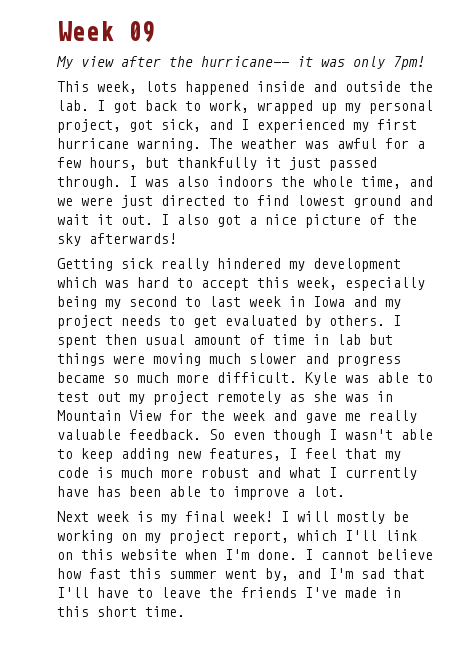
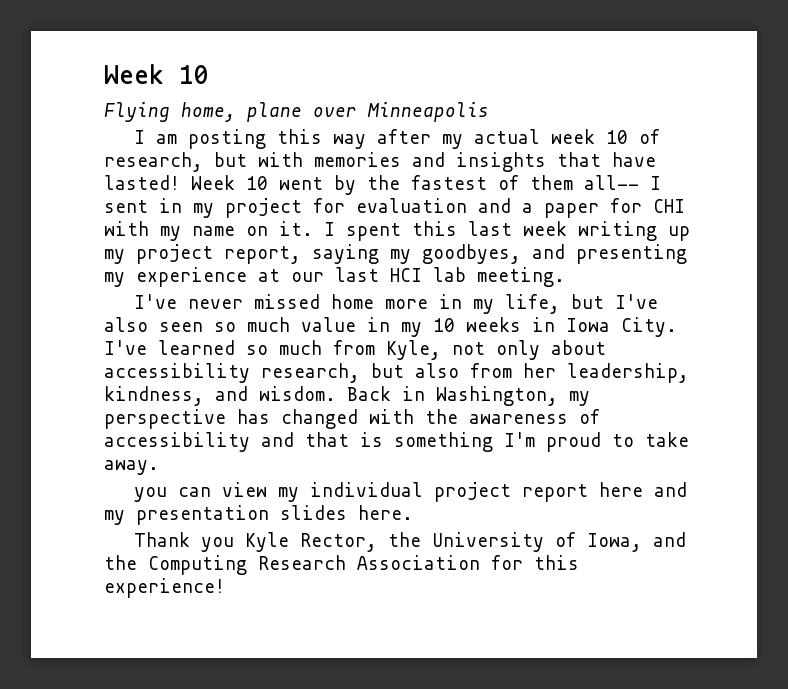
[57,21,155,43] [56,56,425,70] [57,81,433,95] [57,100,433,114] [57,119,417,133] [57,138,425,151] [57,157,377,171] [57,176,433,189] [57,195,433,208] [57,214,417,228] [57,233,177,246] [57,258,401,272] [57,277,425,291] [57,296,401,309] [57,315,401,329] [57,334,393,348] [57,353,401,367] [57,372,433,385] [57,391,393,405] [57,410,417,423] [57,429,433,442] [57,448,401,462] [57,467,417,480] [57,486,345,500] [57,511,409,524] [57,530,417,544] [57,549,433,560] [57,568,425,581] [57,587,401,598] [57,606,185,617] Week 09 // My view after the hurricane-- it was only 7pm! // This week, lots happened inside and outside the lab. I got back to work, wrapped up my personal project, got sick, and I experienced my first hurricane warning. The weather was awful for a few hours, but thankfully it just passed through. I was also indoors the whole time, and we were just directed to find lowest ground and wait it out. I also got a nice picture of the sky afterwards! // Getting sick really hindered my development which was hard to accept this week, especially being my second to last week in Iowa and my project needs to get evaluated by others. I spent then usual amount of time in lab but things were moving much slower and progress became so much more difficult. Kyle was able to test out my project remotely as she was in Mountain View for the week and gave me really valuable feedback. So even though I wasn't able to keep adding new features, I feel that my code is much more robust and what I currently have has been able to improve a lot. // Next week is my final week! I will mostly be working on my project report, which I'll link on this website when I'm done. I cannot believe how fast this summer went by, and I'm sad that I'll have to leave the friends I've made in this short time. -> [104,64,209,84] [104,102,489,122] [133,129,660,149] [104,152,656,172] [104,175,661,195] [104,198,685,218] [104,221,690,241] [104,244,687,264] [104,267,565,287] [133,294,658,314] [104,317,677,337] [104,340,606,360] [104,363,689,383] [104,386,590,406] [104,409,600,429] [104,432,689,452] [104,460,159,475] [133,482,687,502] [104,505,413,525] [133,532,686,552] [104,555,579,575] [104,578,225,598] Week 10 // Flying home, plane over Minneapolis // I am posting this way after my actual week 10 of research, but with memories and insights that have lasted! Week 10 went by the fastest of them all-- I sent in my project for evaluation and a paper for CHI with my name on it. I spent this last week writing up my project report, saying my goodbyes, and presenting my experience at our last HCI lab meeting. // I've never missed home more in my life, but I've also seen so much value in my 10 weeks in Iowa City. I've learned so much from Kyle, not only about accessibility research, but also from her leadership, kindness, and wisdom. Back in Washington, my perspective has changed with the awareness of accessibility and that is something I'm proud to take away. // you can view my individual project report here and my presentation slides here. // Thank you Kyle Rector, the University of Iowa, and the Computing Research Association for this experience!

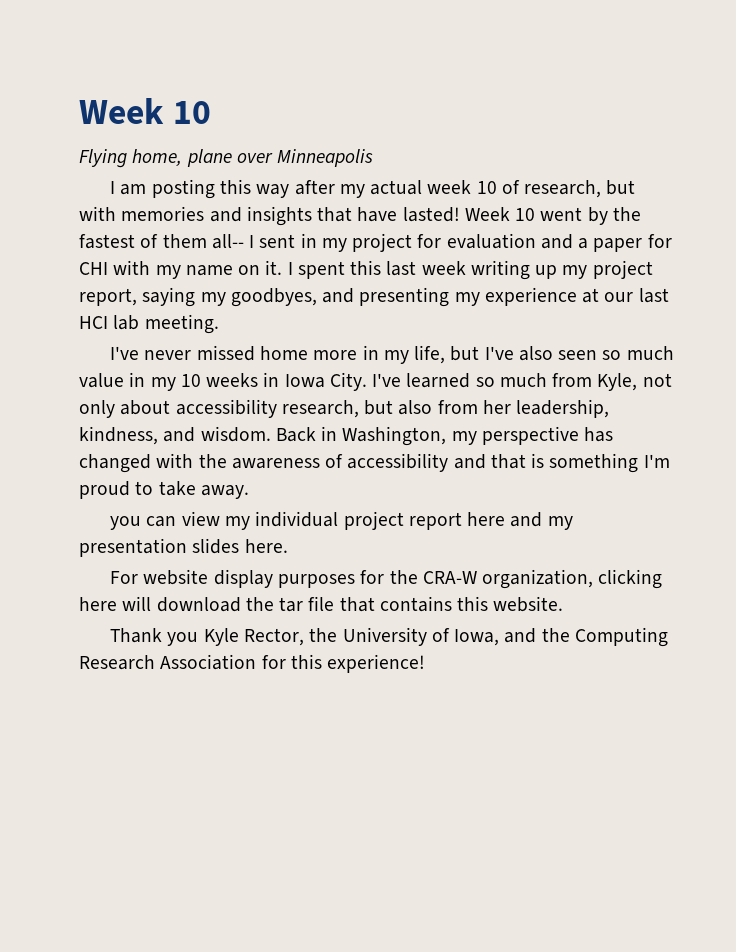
(413, 512) none -> [110,569,663,589] [79,596,564,612] // For website display purposes for the CRA-W organization, clicking here will download the tar file that contains this website.

